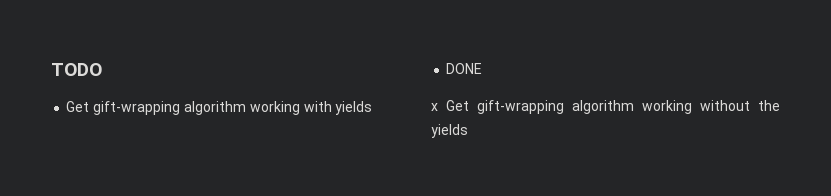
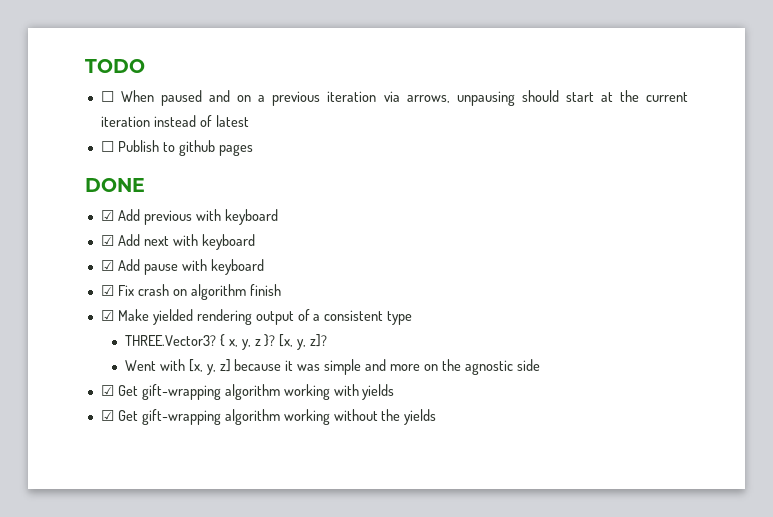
(102, 69) none -> [100,90,688,106] [100,115,249,127] [100,140,253,156] [85,178,145,192] [100,209,278,225] [100,234,255,250] [100,259,264,275] [100,284,281,300] [100,309,413,325] [124,334,328,350] [124,359,540,375] [100,385,114,396] ☐ When paused and on a previous iteration via arrows, unpausing should start at the current iteration instead of latest // ☐ Publish to github pages // DONE // ☑ Add previous with keyboard // ☑ Add next with keyboard // ☑ Add pause with keyboard // ☑ Fix crash on algorithm finish // ☑ Make yielded rendering output of a consistent type // THREE.Vector3? { x, y, z }? [x, y, z]? // Went with [x, y, z] because it was simple and more on the agnostic side // ☑
[446,63,483,74] [431,103,438,111] DONE // x -> [100,410,114,421] ☑

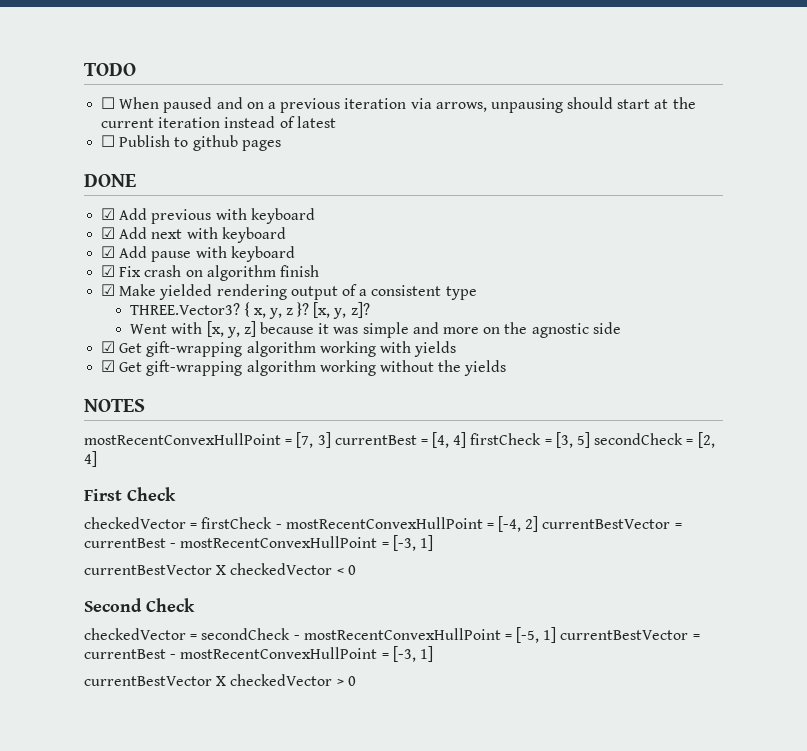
(437, 417) none -> [84,399,145,412] [84,432,715,448] [84,451,97,467] [84,487,176,501] [84,516,682,532] [84,535,433,551] [84,563,356,575] [84,598,195,612] [84,627,700,643] [84,646,433,662] [84,674,356,686] // NOTES // mostRecentConvexHullPoint = [7, 3] currentBest = [4, 4] firstCheck = [3, 5] secondCheck = [2, 4] // First Check // checkedVector = firstCheck - mostRecentConvexHullPoint = [-4, 2] currentBestVector = currentBest - mostRecentConvexHullPoint = [-3, 1] // currentBestVector X checkedVector < 0 // Second Check // checkedVector = secondCheck - mostRecentConvexHullPoint = [-5, 1] currentBestVector = currentBest - mostRecentConvexHullPoint = [-3, 1] // currentBestVector X checkedVector > 0

